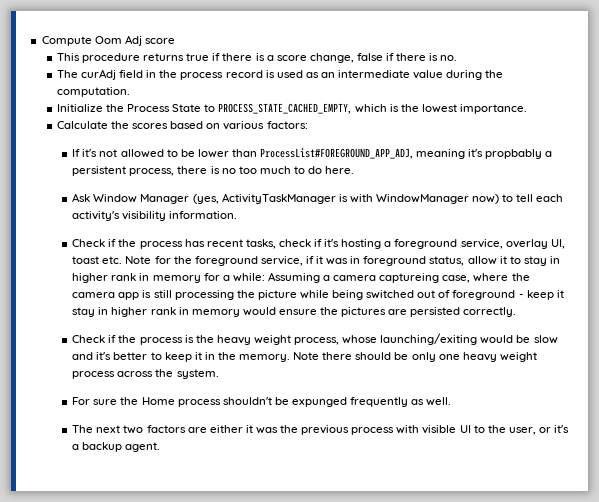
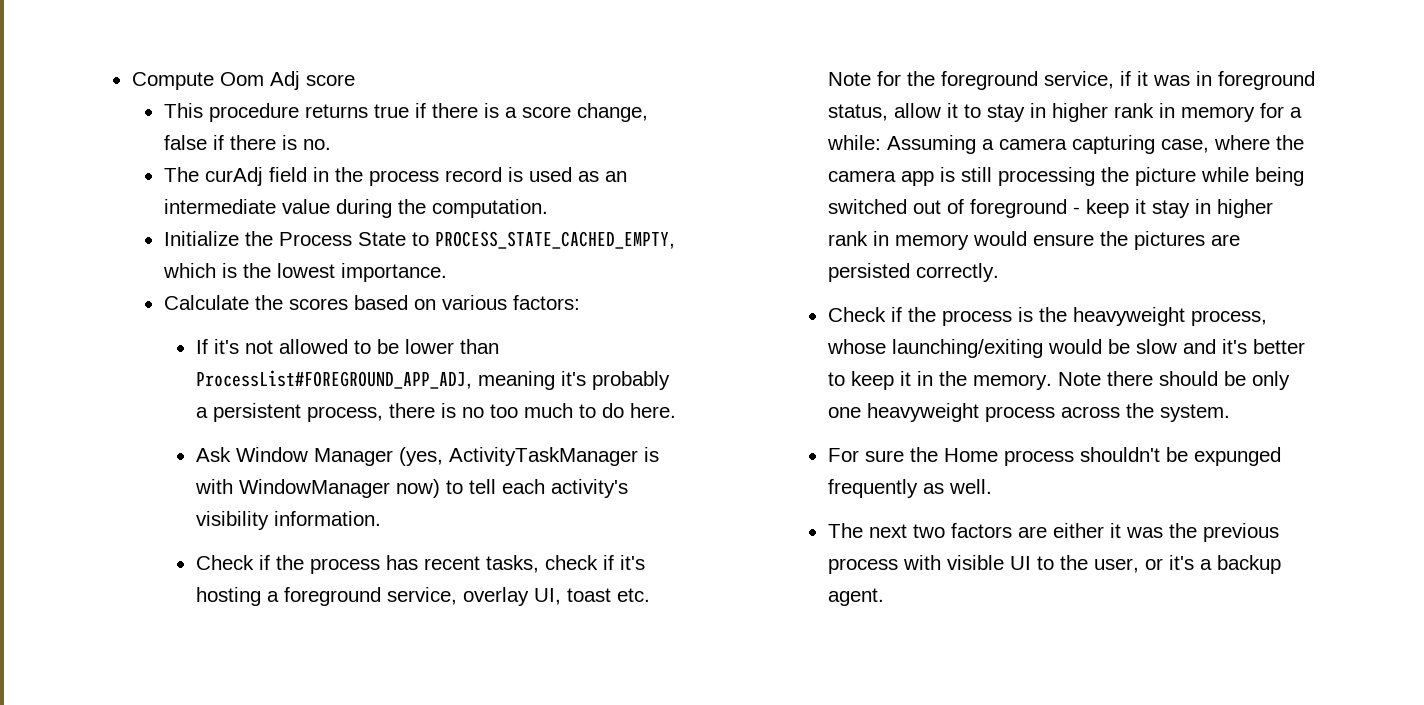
[485,149,543,159] propbably -> [591,371,670,390] probably
[379,273,440,283] captureing -> [1071,135,1155,154] capturing
[216,335,291,345] heavy weight -> [1072,307,1185,326] heavyweight
[462,352,537,362] heavy weight -> [866,403,979,422] heavyweight

